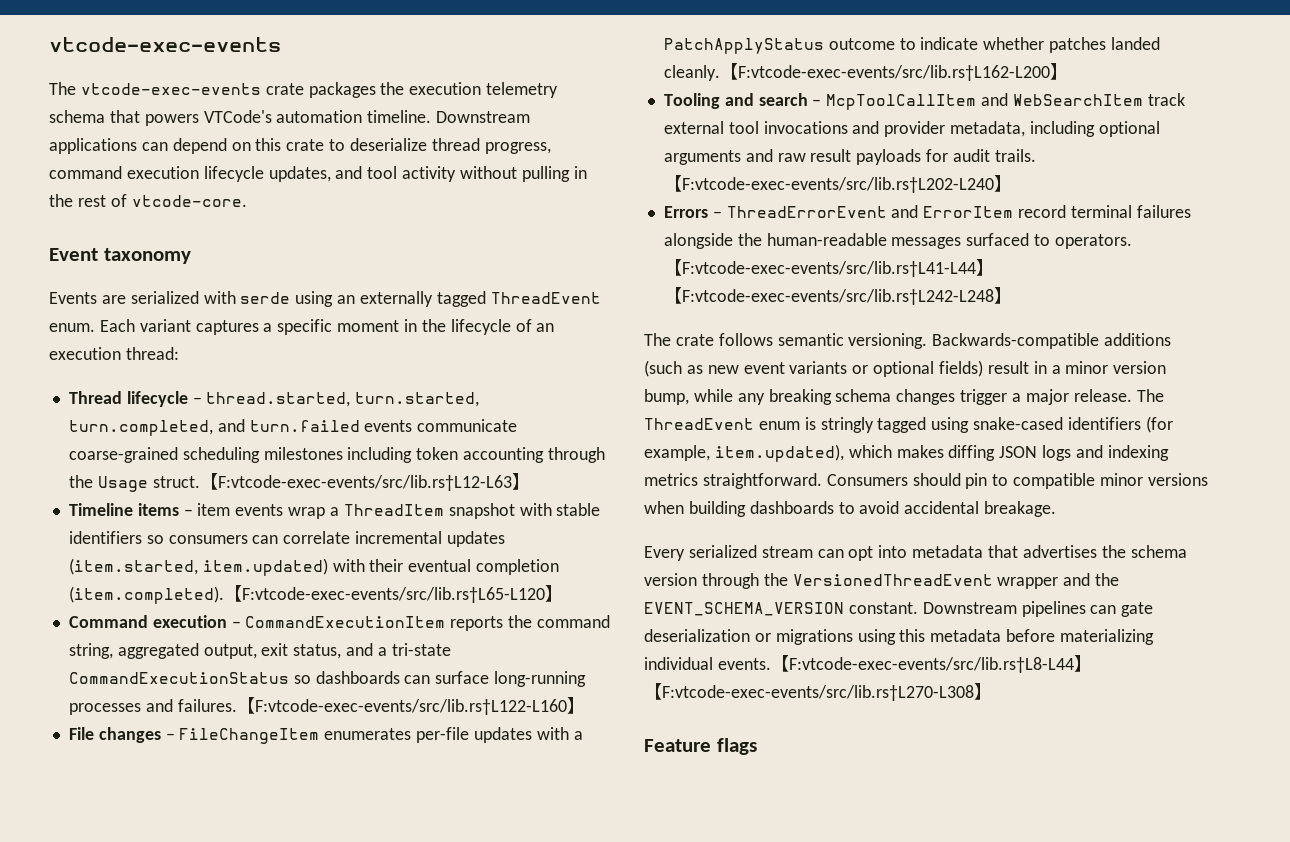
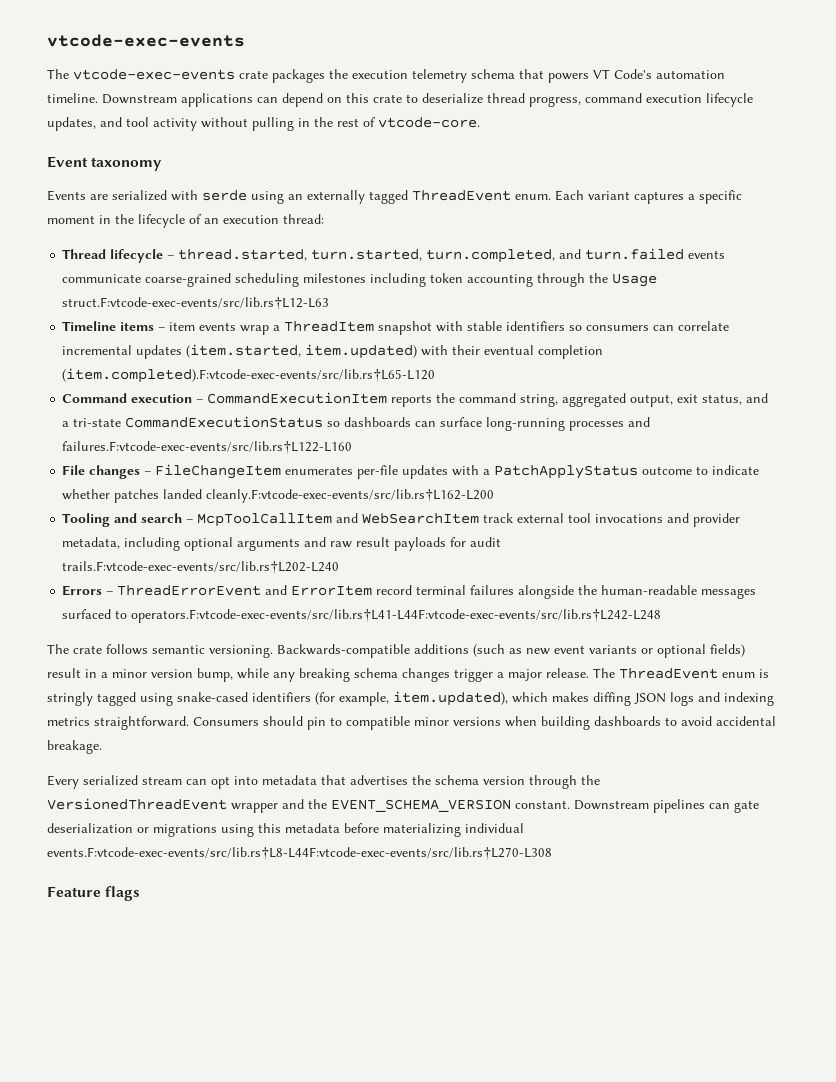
[203,110,272,123] VTCode's -> [593,69,652,79] VT Code's
[152,473,530,491] struct.【F:vtcode-exec-events/src/lib.rs†L12-L63】 -> [62,296,330,310] struct.F:vtcode-exec-events/src/lib.rs†L12-L63
[68,585,563,604] (item.completed).【F:vtcode-exec-events/src/lib.rs†L65-L120】 -> [62,368,436,383] (item.completed).F:vtcode-exec-events/src/lib.rs†L65-L120
[177,697,585,715] failures.【F:vtcode-exec-events/src/lib.rs†L122-L160】 -> [62,440,353,454] failures.F:vtcode-exec-events/src/lib.rs†L122-L160
[663,63,1068,81] cleanly.【F:vtcode-exec-events/src/lib.rs†L162-L200】 -> [206,488,495,503] cleanly.F:vtcode-exec-events/src/lib.rs†L162-L200
[994,149,1036,162] [663,175,1012,193] trails.【F:vtcode-exec-events/src/lib.rs†L202-L240】 -> [62,560,340,574] trails.F:vtcode-exec-events/src/lib.rs†L202-L240
[1054,234,1132,249] [663,259,994,277] [663,287,1012,305] operators.【F:vtcode-exec-events/src/lib.rs†L41-L44】【F:vtcode-exec-events/src/lib.rs†L242-L248】 -> [131,608,662,623] operators.F:vtcode-exec-events/src/lib.rs†L41-L44F:vtcode-exec-events/src/lib.rs†L242-L248
[717,655,1092,673] [644,683,992,701] events.【F:vtcode-exec-events/src/lib.rs†L8-L44】【F:vtcode-exec-events/src/lib.rs†L270-L308】 -> [47,846,552,860] events.F:vtcode-exec-events/src/lib.rs†L8-L44F:vtcode-exec-events/src/lib.rs†L270-L308

